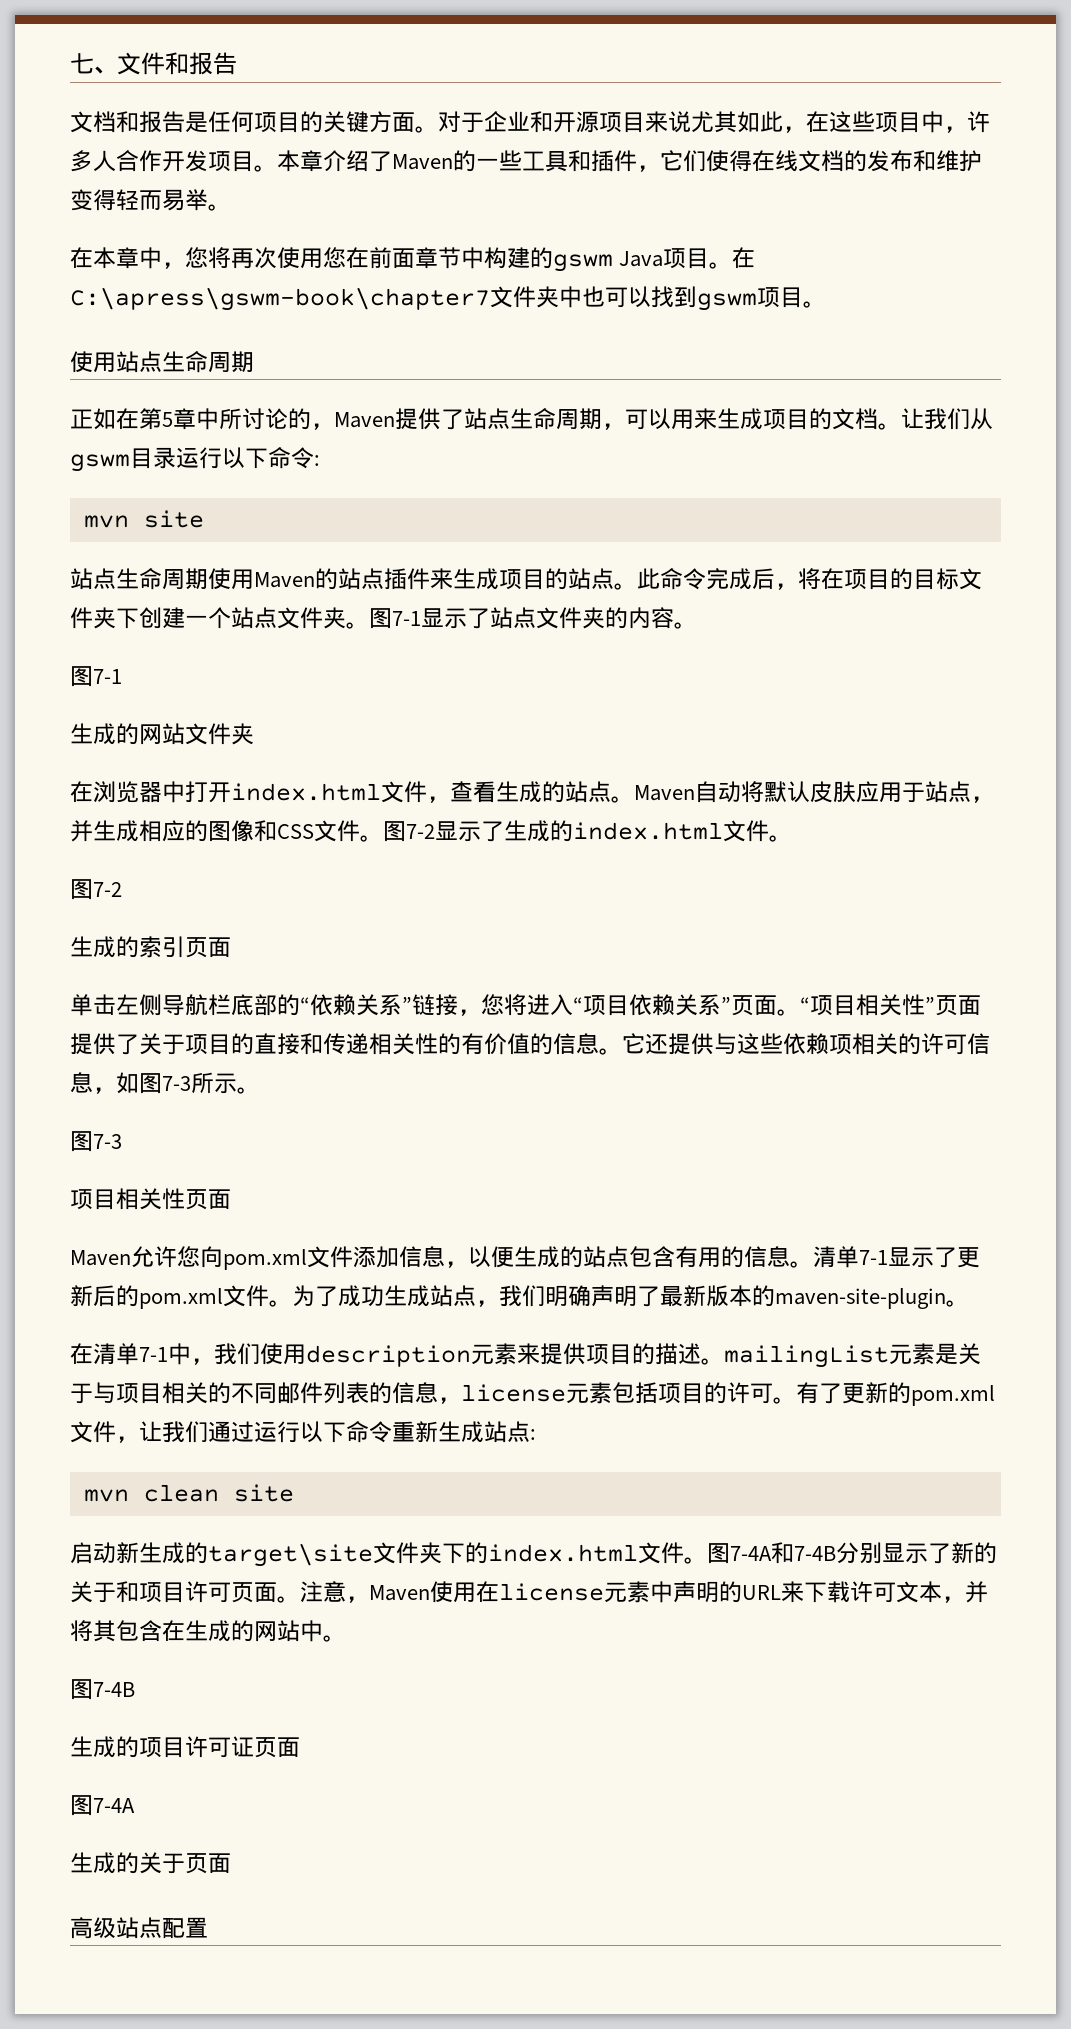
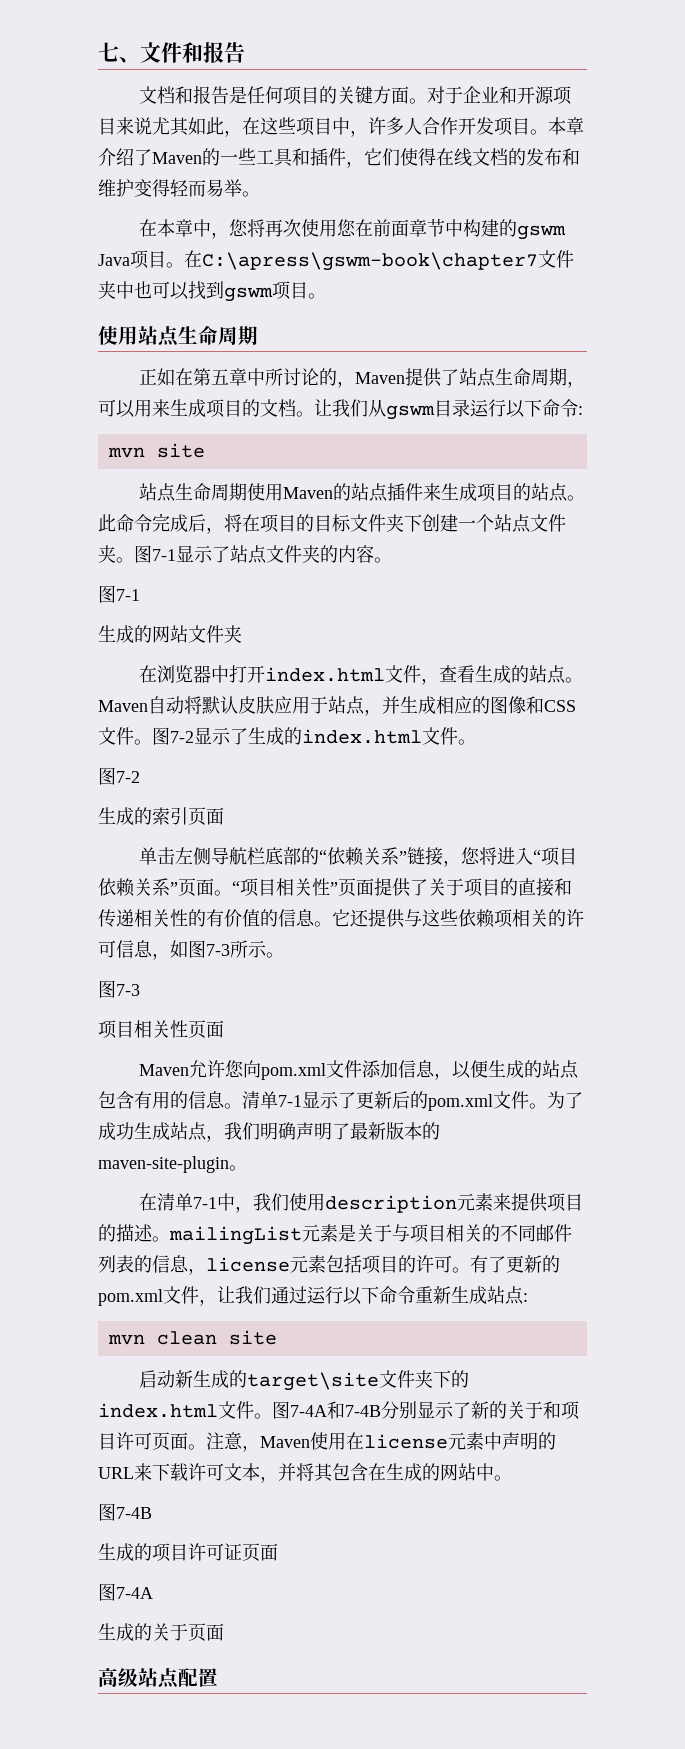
[162,412,173,427] 5 -> [210,369,229,385] 五

